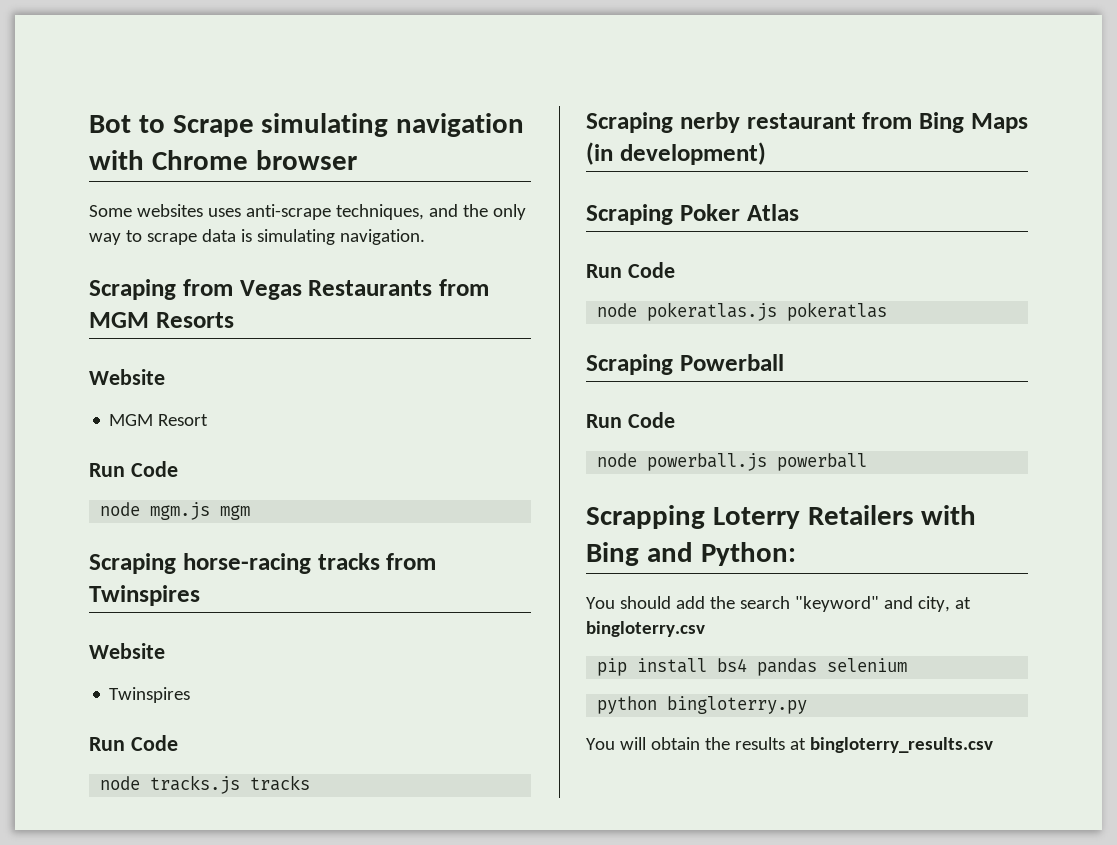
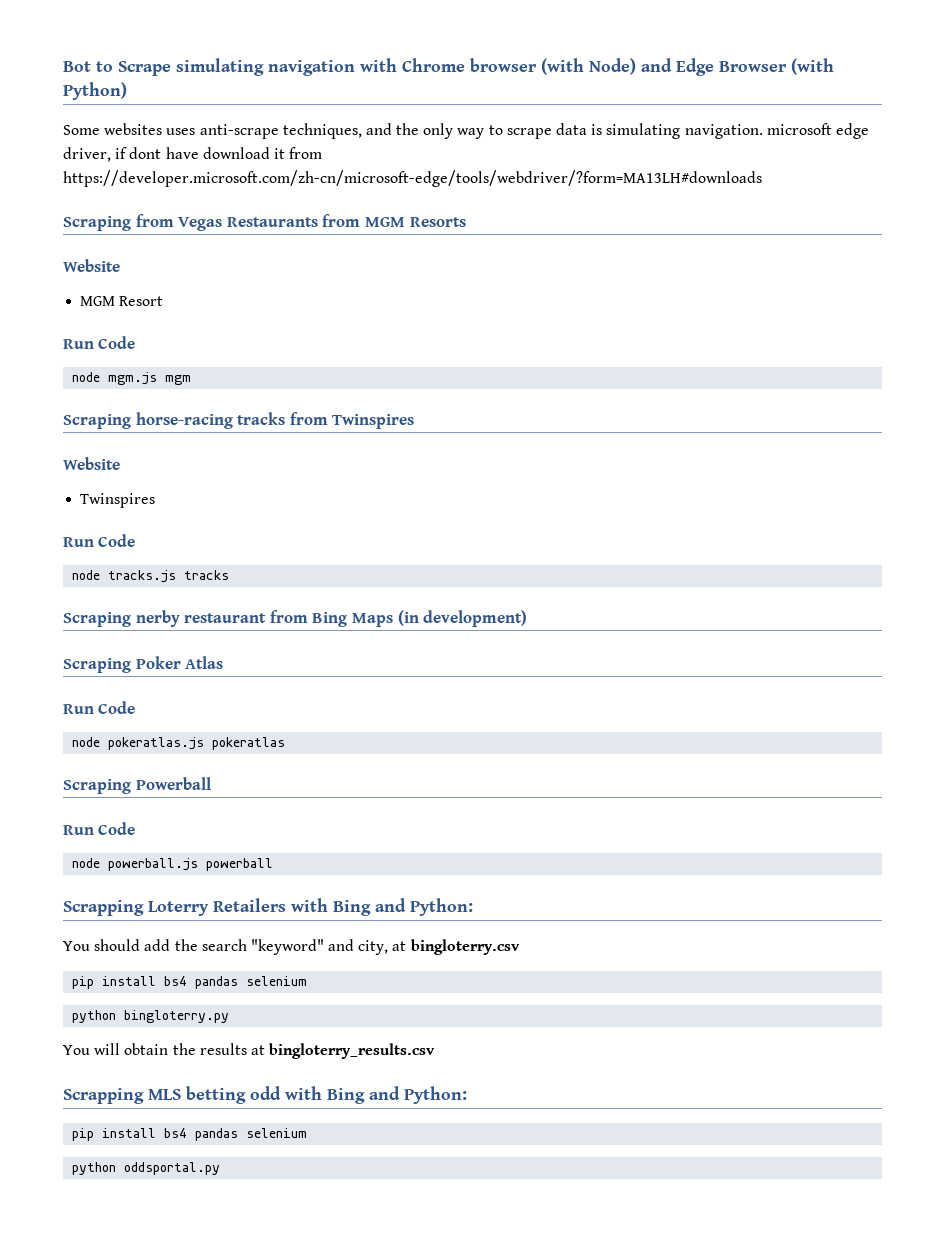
(357, 160) none -> [541,58,834,76] [63,82,127,100] (with Node) and Edge Browser (with Python)
(425, 237) none -> [766,123,869,139] [63,147,323,162] [63,170,762,187] microsoft edge driver, if dont have download it from https://developer.microsoft.com/zh-cn/microsoft-edge/tools/webdriver/?form=MA13LH#downloads
(993, 745) none -> [63,1086,467,1104] [72,1128,308,1141] [72,1162,221,1175] // Scrapping MLS betting odd with Bing and Python: // pip install bs4 pandas selenium // python oddsportal.py

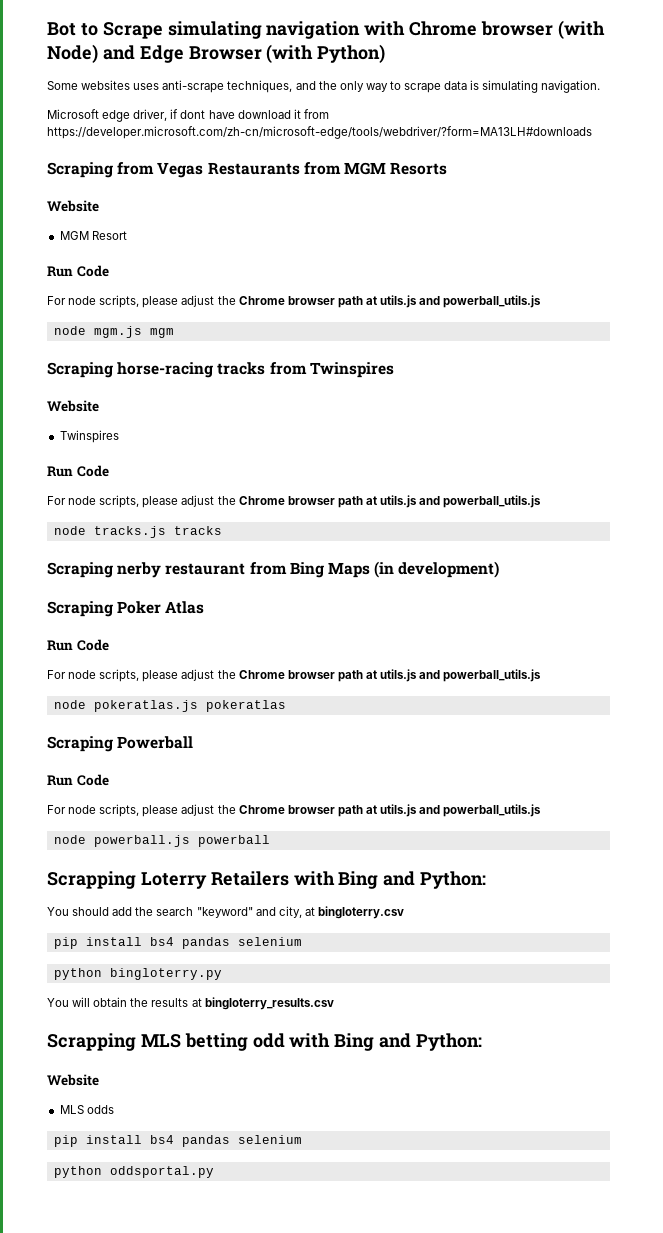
[766,123,832,135] microsoft -> [47,109,99,119] // Microsoft
(136, 342) none -> [47,295,542,308] // For node scripts, please adjust the Chrome browser path at utils.js and powerball_utils.js
(136, 540) none -> [47,495,542,508] // For node scripts, please adjust the Chrome browser path at utils.js and powerball_utils.js
(136, 707) none -> [47,669,542,682] // For node scripts, please adjust the Chrome browser path at utils.js and powerball_utils.js
(136, 828) none -> [47,804,542,817] // For node scripts, please adjust the Chrome browser path at utils.js and powerball_utils.js
(467, 1095) none -> [47,1074,99,1086] [59,1105,114,1114] // Website // MLS odds

